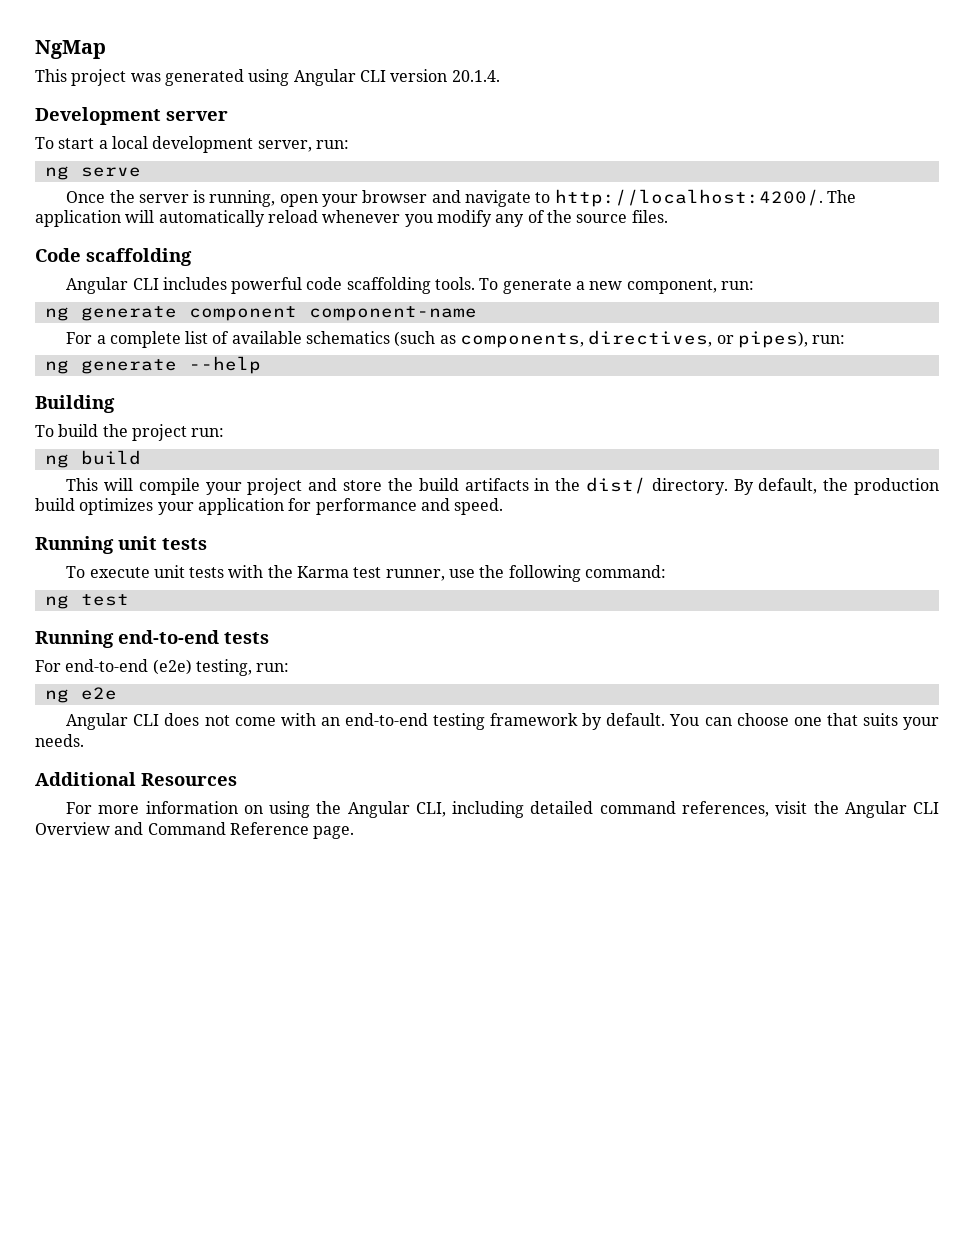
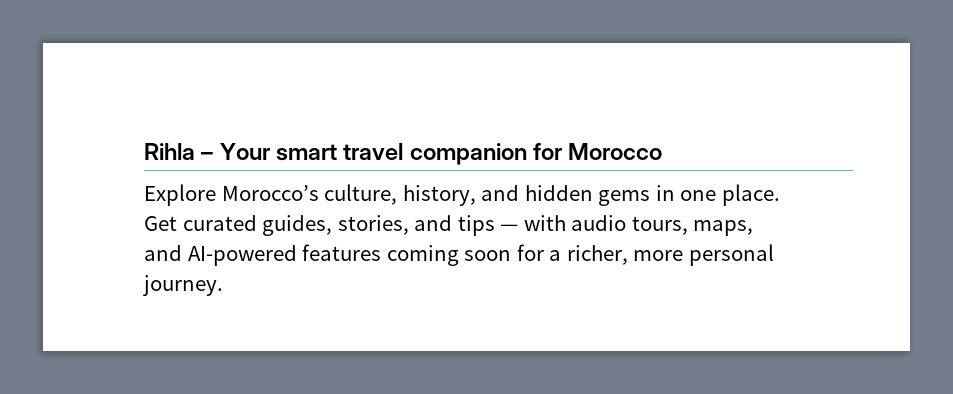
[35,40,106,59] [35,69,500,86] [35,107,228,125] [35,136,349,153] [44,166,141,180] [66,189,857,207] [35,210,668,227] [35,248,192,266] [66,277,755,294] [44,306,477,321] [66,330,846,348] [44,356,261,374] [35,395,115,413] [35,424,225,441] [44,450,141,468] [66,477,940,495] [35,498,504,515] [35,536,207,554] [66,565,667,582] [44,594,129,609] [35,630,269,648] [35,659,290,676] [44,687,117,703] [66,713,939,730] [35,734,84,747] [35,772,237,786] [66,801,939,818] [35,822,355,839] NgMap // This project was generated using Angular CLI version 20.1.4. // Development server // To start a local development server, run: // ng serve // Once the server is running, open your browser and navigate to http://localhost:4200/. The application will automatically reload whenever you modify any of the source files. // Code scaffolding // Angular CLI includes powerful code scaffolding tools. To generate a new component, run: // ng generate component component-name // For a complete list of available schematics (such as components, directives, or pipes), run: // ng generate --help // Building // To build the project run: // ng build // This will compile your project and store the build artifacts in the dist/ directory. By default, the production build optimizes your application for performance and speed. // Running unit tests // To execute unit tests with the Karma test runner, use the following command: // ng test // Running end-to-end tests // For end-to-end (e2e) testing, run: // ng e2e // Angular CLI does not come with an end-to-end testing framework by default. You can choose one that suits your needs. // Additional Resources // For more information on using the Angular CLI, including detailed command references, visit the Angular CLI Overview and Command Reference page. -> [144,143,663,165] [144,184,780,206] [144,215,754,236] [144,244,774,266] [143,275,223,296] Rihla – Your smart travel companion for Morocco // Explore Morocco’s culture, history, and hidden gems in one place. // Get curated guides, stories, and tips — with audio tours, maps, // and AI-powered features coming soon for a richer, more personal journey.

